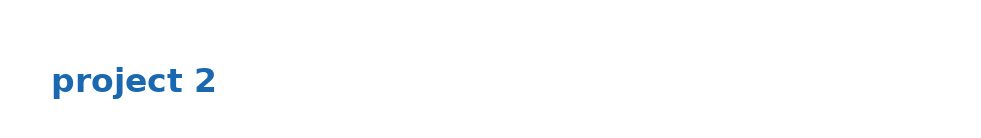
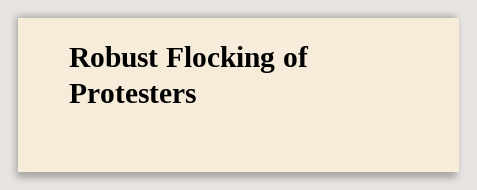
[51,67,217,99] project 2 -> [69,46,309,73] [69,84,196,103] Robust Flocking of Protesters

